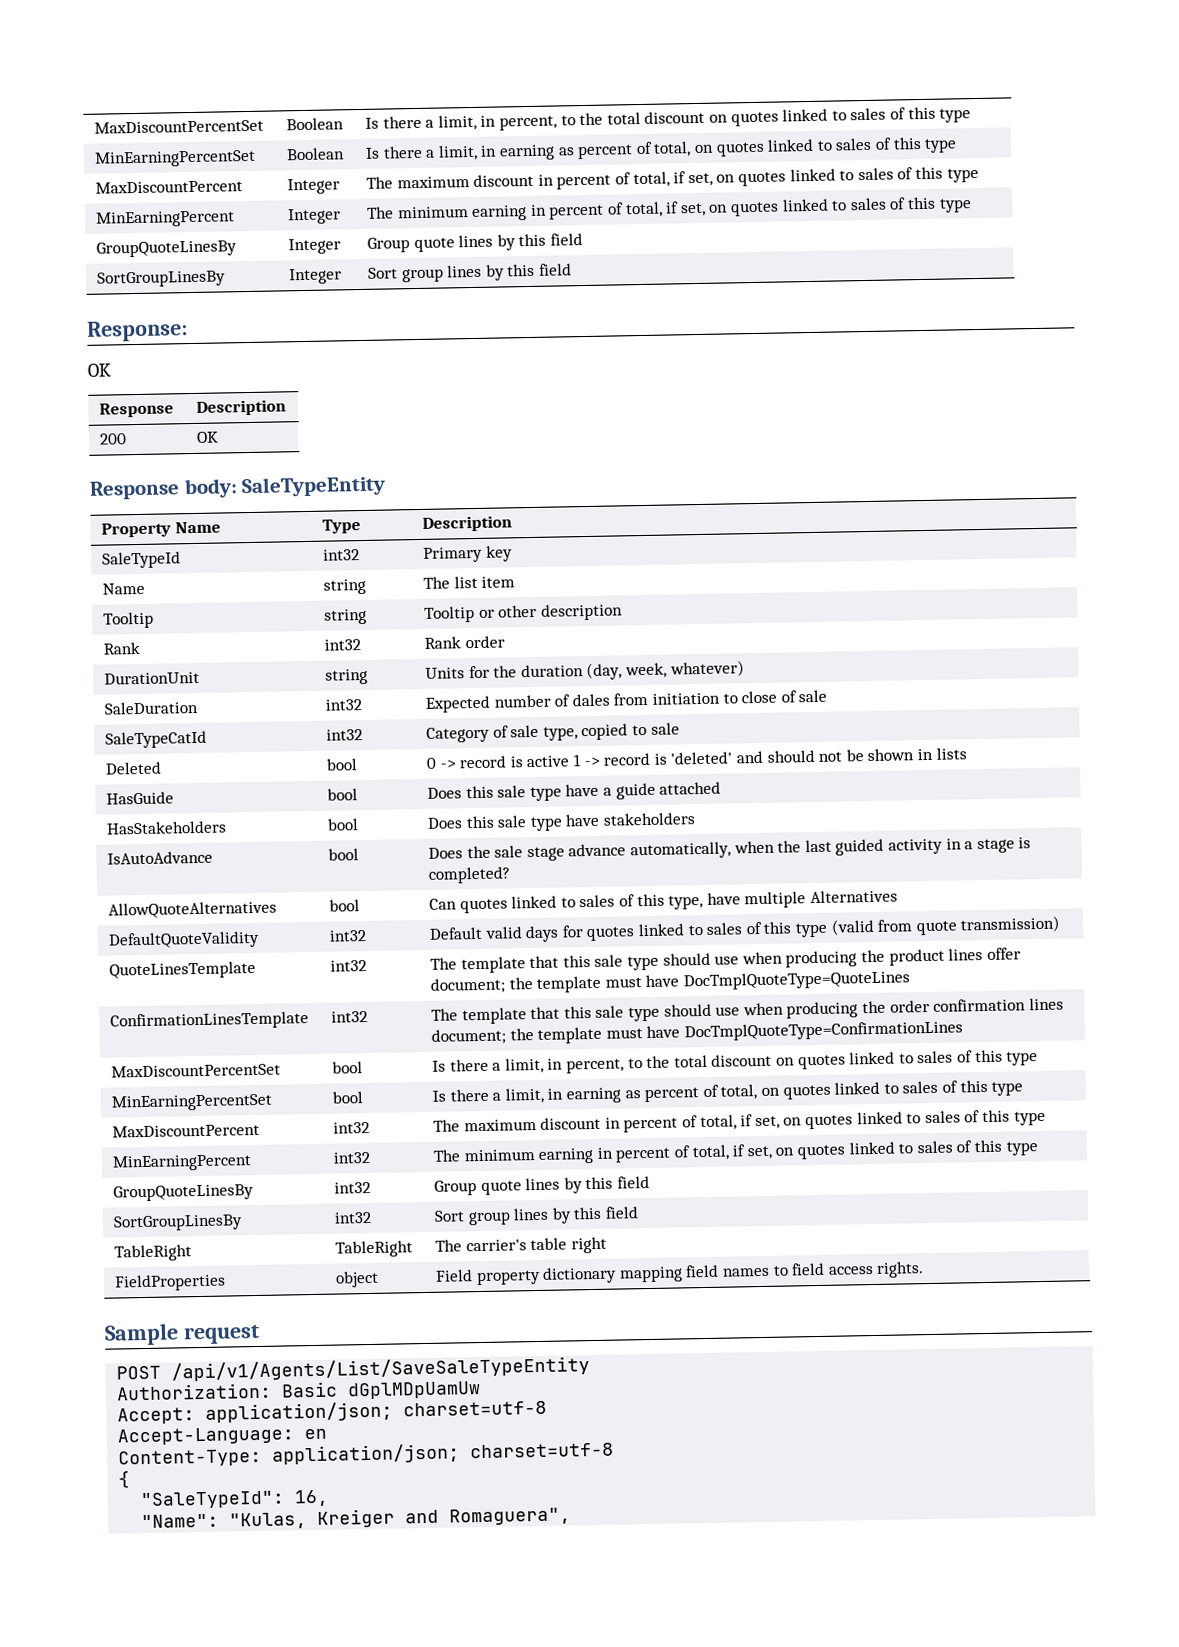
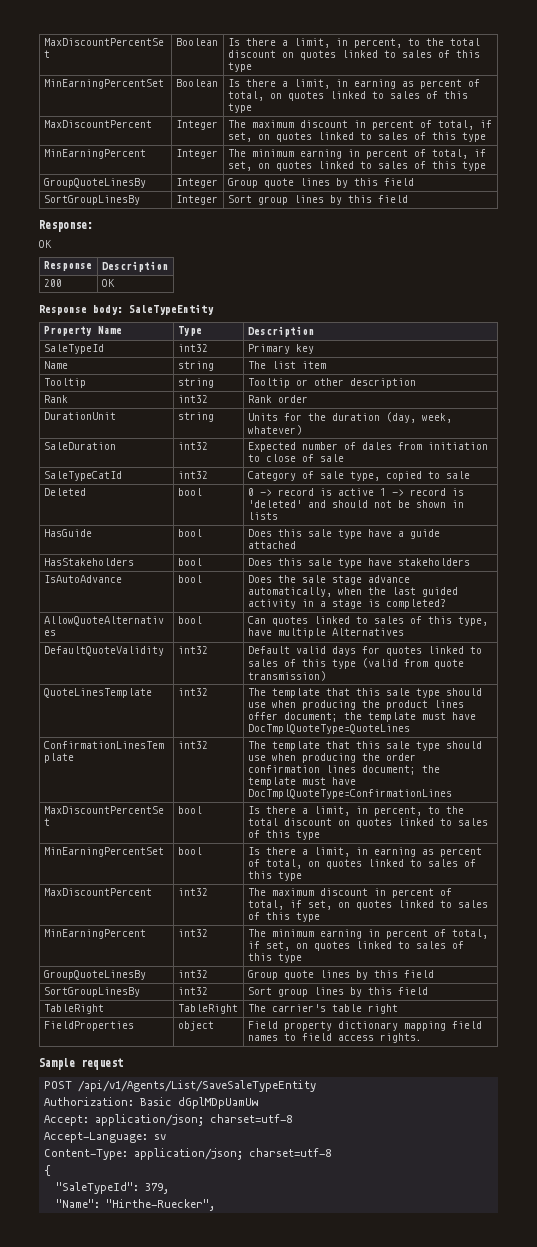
[304,1428,328,1440] en -> [154,1134,167,1140] sv
[294,1489,330,1507] 16, -> [145,1183,170,1194] 379,
[229,1507,572,1530] "Kulas, Kreiger and Romaguera", -> [106,1199,216,1211] "Hirthe-Ruecker",

